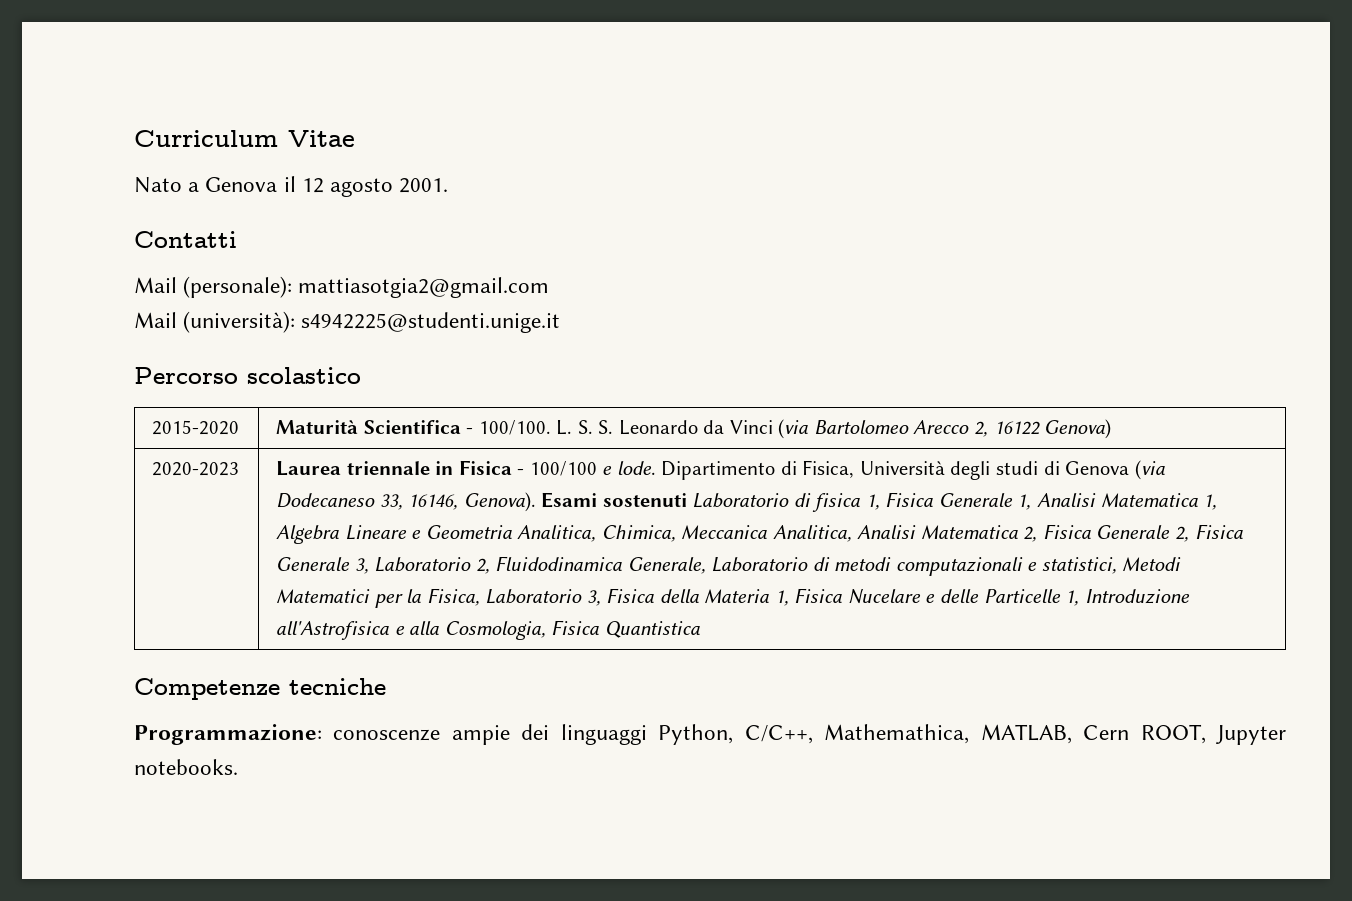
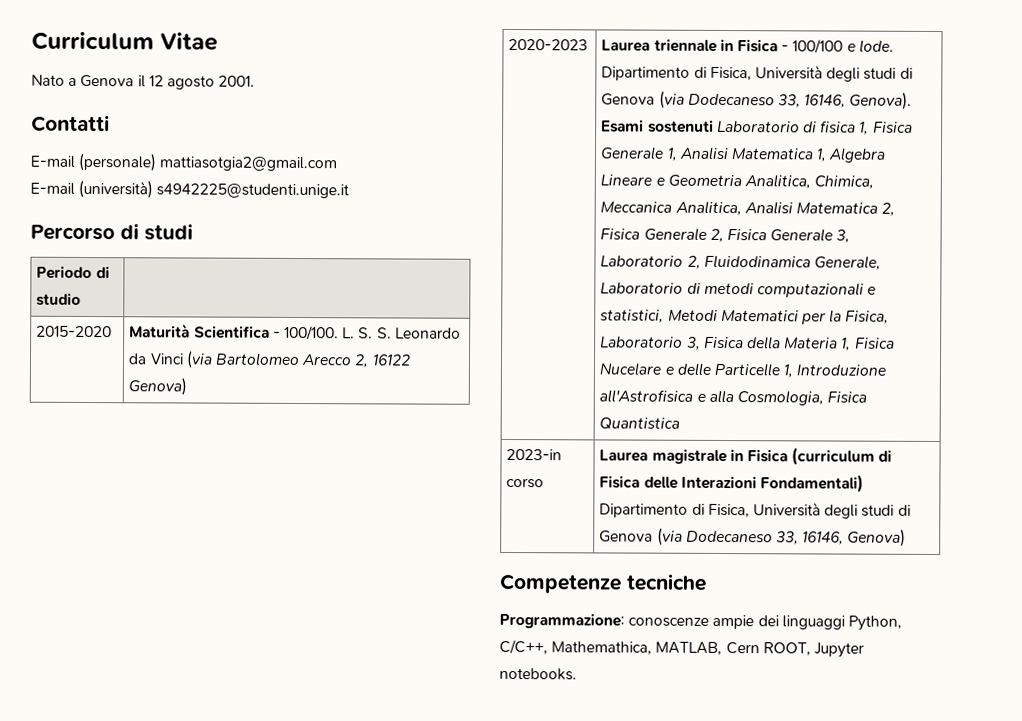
[134,276,293,298] Mail (personale): -> [30,152,157,172] E-mail (personale)
[134,311,296,333] Mail (università): -> [30,179,154,199] E-mail (università)
[247,367,361,384] scolastico -> [120,223,193,241] [36,265,110,280] [36,292,82,306] di studi // Periodo di studio |
(700, 629) none -> [506,448,563,461] [506,477,545,489] [599,447,893,466] [599,474,864,493] [599,502,911,519] [599,527,907,547] // 2023-in corso | Laurea magistrale in Fisica (curriculum di Fisica delle Interazioni Fondamentali) Dipartimento di Fisica, Università degli studi di Genova (via Dodecaneso 33, 16146, Genova)

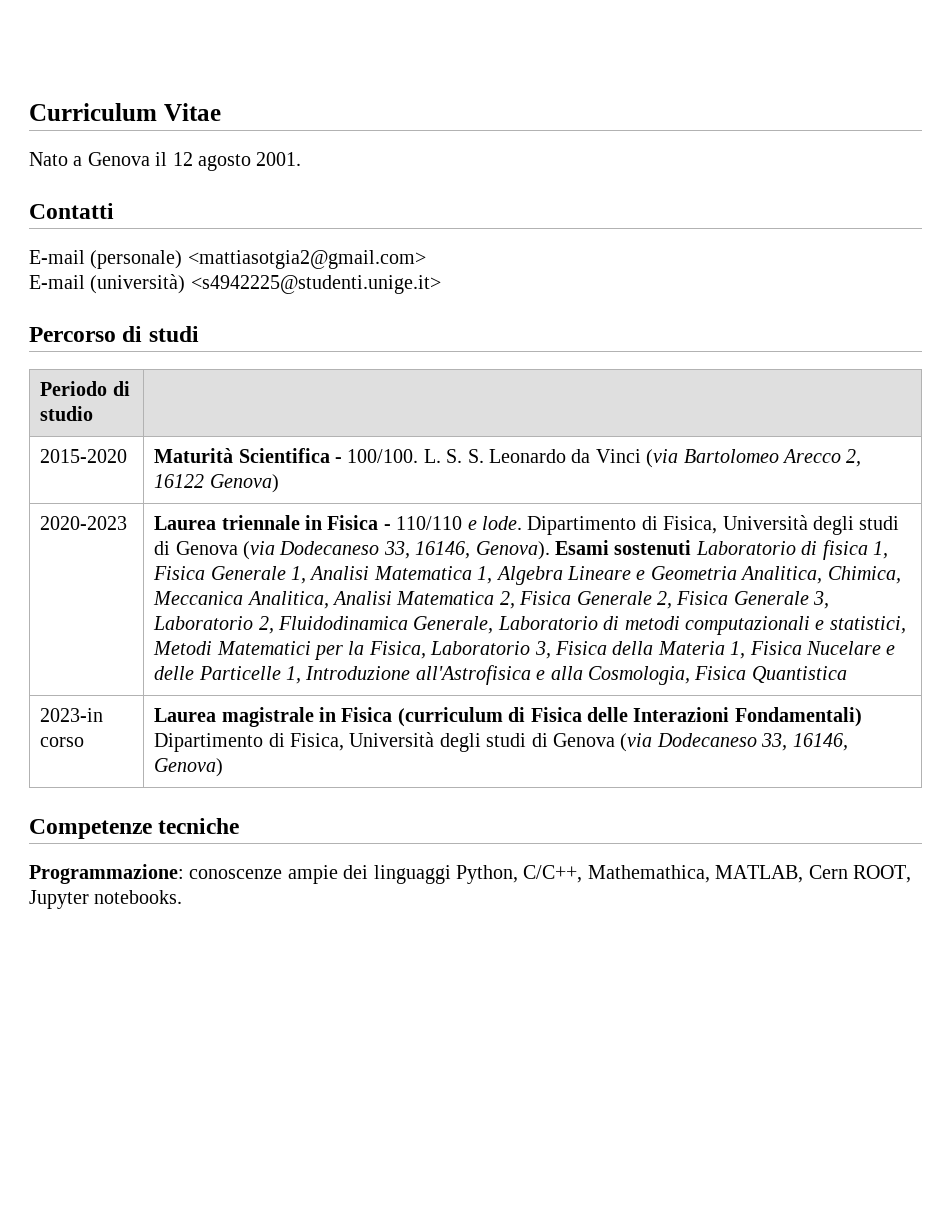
[159,156,338,172] mattiasotgia2@gmail.com -> [187,250,426,269] <mattiasotgia2@gmail.com>
[156,183,350,199] s4942225@studenti.unige.it -> [190,275,441,294] <s4942225@studenti.unige.it>
[792,39,844,54] 100/100 -> [396,516,463,530] 110/110

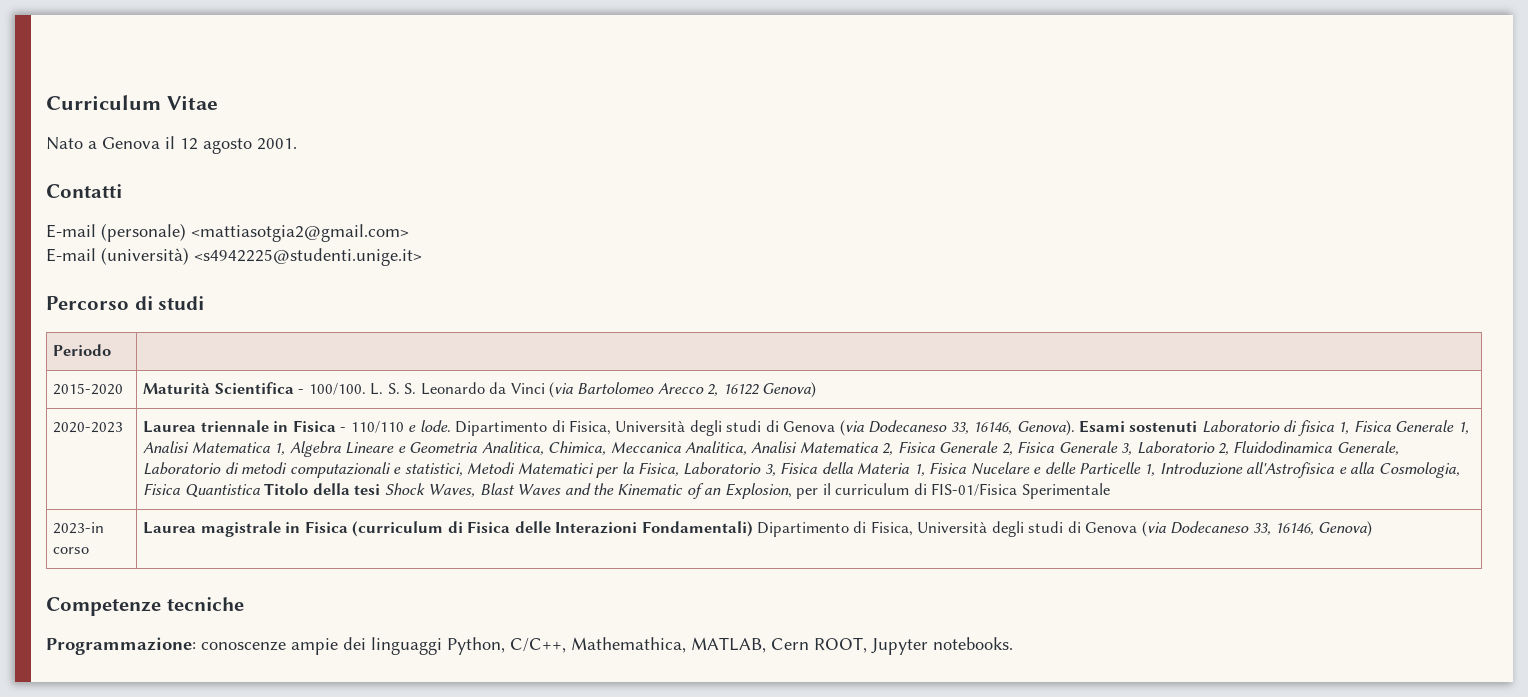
[112,381,130,396] [40,406,94,421] di studio -> (112, 350) none
(847, 674) none -> [264,483,1110,499] Titolo della tesi Shock Waves, Blast Waves and the Kinematic of an Explosion, per il curriculum di FIS-01/Fisica Sperimentale

